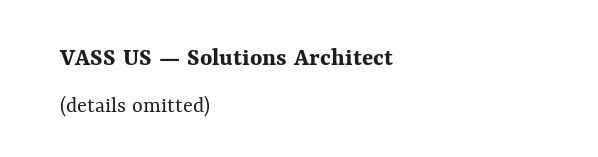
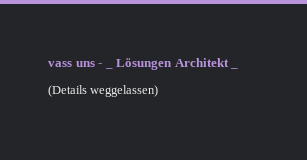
[59,48,394,65] [60,95,211,117] VASS US — Solutions Architect // (details omitted) -> [48,61,103,67] [104,58,229,70] [230,67,239,69] [48,85,159,97] vass uns - _ Lösungen Architekt _ // (Details weggelassen)

